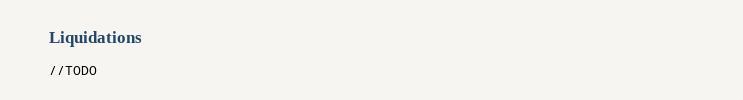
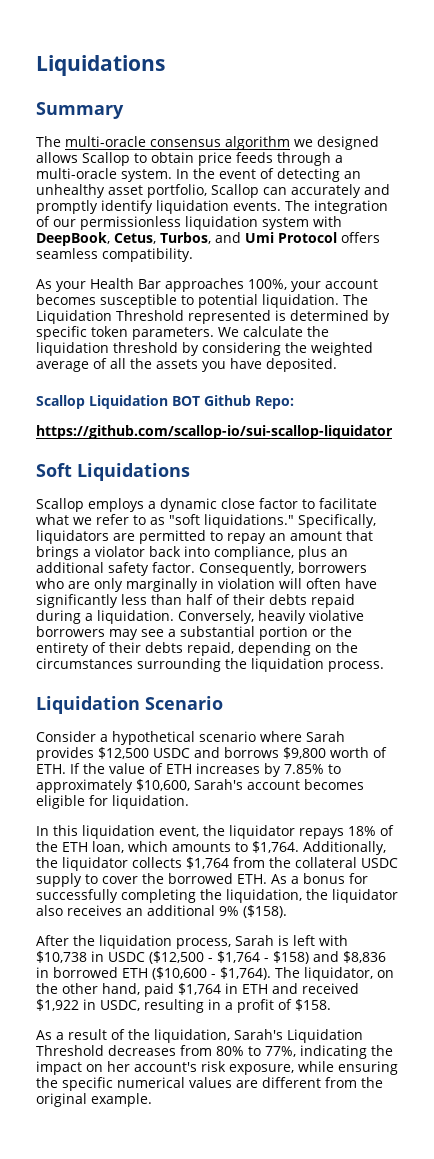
[49,31,142,47] [49,66,97,75] Liquidations // //TODO -> [36,55,165,76] [36,102,124,119] [36,136,379,150] [36,152,343,166] [36,168,361,182] [36,184,390,198] [36,200,388,214] [36,216,342,230] [36,232,380,246] [36,248,193,262] [36,278,378,292] [36,294,368,308] [36,310,390,324] [36,326,329,340] [36,342,373,356] [36,358,337,372] [36,395,294,409] [36,425,393,439] [36,463,190,481] [36,498,377,512] [36,514,376,528] [36,530,373,544] [36,546,348,560] [36,562,367,576] [36,578,377,592] [36,594,355,608] [36,610,364,624] [36,626,352,640] [36,642,358,656] [36,658,384,672] [36,696,223,714] [36,731,345,745] [36,747,387,761] [36,763,341,777] [36,779,364,793] [36,795,189,809] [36,825,394,839] [36,841,386,855] [36,857,398,871] [36,873,368,887] [36,889,398,903] [36,905,287,918] [36,935,348,949] [36,951,386,964] [36,967,394,981] [36,983,359,997] [36,999,331,1013] [36,1029,363,1043] [36,1045,393,1059] [36,1061,398,1075] [36,1077,383,1091] [36,1093,152,1107] Liquidations // Summary // The multi-oracle consensus algorithm we designed allows Scallop to obtain price feeds through a multi-oracle system. In the event of detecting an unhealthy asset portfolio, Scallop can accurately and promptly identify liquidation events. The integration of our permissionless liquidation system with DeepBook, Cetus, Turbos, and Umi Protocol offers seamless compatibility. // As your Health Bar approaches 100%, your account becomes susceptible to potential liquidation. The Liquidation Threshold represented is determined by specific token parameters. We calculate the liquidation threshold by considering the weighted average of all the assets you have deposited. // Scallop Liquidation BOT Github Repo: // https://github.com/scallop-io/sui-scallop-liquidator // Soft Liquidations // Scallop employs a dynamic close factor to facilitate what we refer to as "soft liquidations." Specifically, liquidators are permitted to repay an amount that brings a violator back into compliance, plus an additional safety factor. Consequently, borrowers who are only marginally in violation will often have significantly less than half of their debts repaid during a liquidation. Conversely, heavily violative borrowers may see a substantial portion or the entirety of their debts repaid, depending on the circumstances surrounding the liquidation process. // Liquidation Scenario // Consider a hypothetical scenario where Sarah provides $12,500 USDC and borrows $9,800 worth of ETH. If the value of ETH increases by 7.85% to approximately $10,600, Sarah's account becomes eligible for liquidation. // In this liquidation event, the liquidator repays 18% of the ETH loan, which amounts to $1,764. Additionally, the liquidator collects $1,764 from the collateral USDC supply to cover the borrowed ETH. As a bonus for successfully completing the liquidation, the liquidator also receives an additional 9% ($158). // After the liquidation process, Sarah is left with $10,738 in USDC ($12,500 - $1,764 - $158) and $8,836 in borrowed ETH ($10,600 - $1,764). The liquidator, on the other hand, paid $1,764 in ETH and received $1,922 in USDC, resulting in a profit of $158. // As a result of the liquidation, Sarah's Liquidation Threshold decreases from 80% to 77%, indicating the impact on her account's risk exposure, while ensuring the specific numerical values are different from the original example.

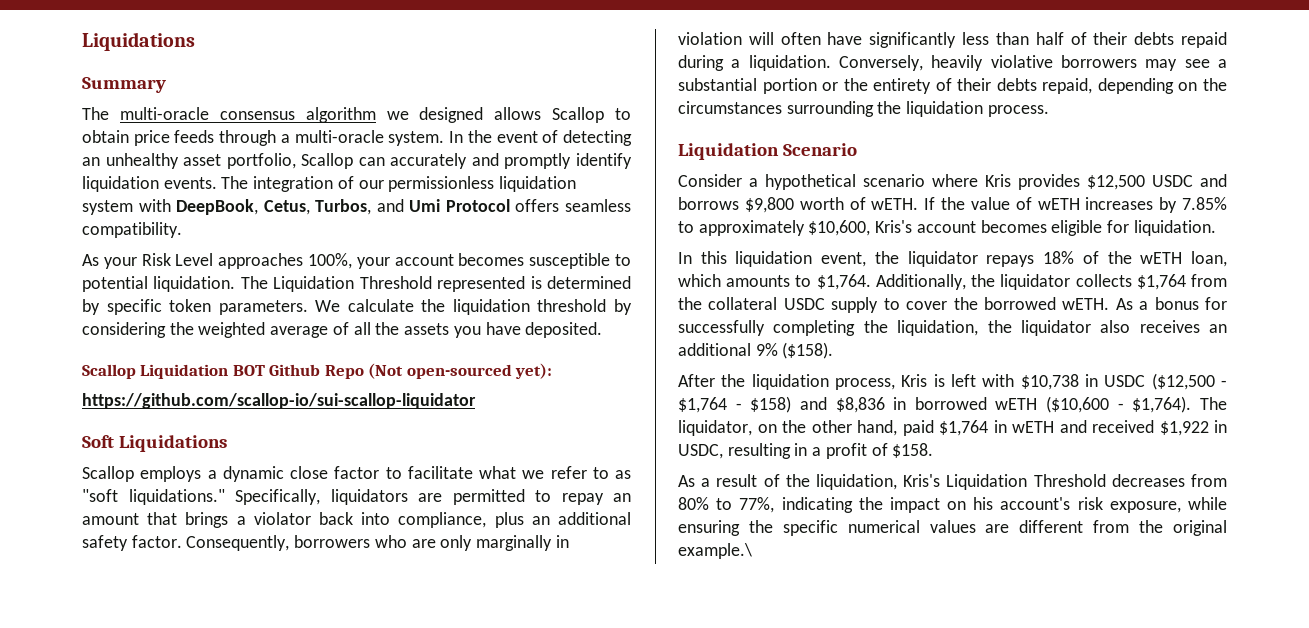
[90,278,161,289] Health Bar -> [141,253,214,266] Risk Level
[255,396,294,409] Repo: -> [324,363,553,379] Repo (Not open-sourced yet):
[306,731,345,742] Sarah -> [985,174,1011,187] Kris
[36,764,66,774] ETH. -> [871,198,919,210] wETH.
[166,764,192,774] ETH -> [1037,198,1080,210] wETH
[194,779,243,790] Sarah's -> [875,220,913,233] Kris's
[62,842,88,852] ETH -> [1140,252,1183,264] wETH
[237,874,267,884] ETH. -> [1062,298,1110,310] wETH.
[235,935,274,946] Sarah -> [901,374,928,387] Kris
[122,968,148,978] ETH -> [995,398,1038,410] wETH
[242,984,268,994] ETH -> [1012,421,1054,433] wETH
[234,1029,283,1040] Sarah's -> [903,474,941,487] Kris's
[107,1061,130,1072] her -> [973,497,994,510] his
[91,1093,152,1107] example. -> [678,543,752,559] example.\

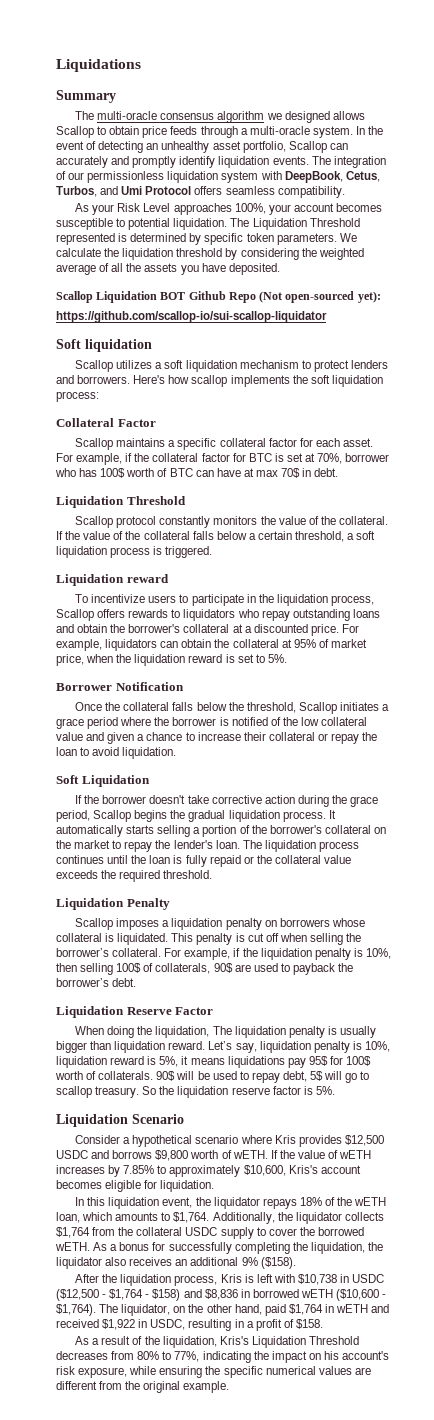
[118,435,227,452] [82,466,631,482] [82,489,631,505] [82,512,631,528] [82,535,569,551] [678,32,1227,48] [678,55,1227,71] [678,78,1227,94] [678,101,1049,117] Liquidations // Scallop employs a dynamic close factor to facilitate what we refer to as "soft liquidations." Specifically, liquidators are permitted to repay an amount that brings a violator back into compliance, plus an additional safety factor. Consequently, borrowers who are only marginally in violation will often have significantly less than half of their debts repaid during a liquidation. Conversely, heavily violative borrowers may see a substantial portion or the entirety of their debts repaid, depending on the circumstances surrounding the liquidation process. -> [85,339,152,352] [75,360,388,372] [56,375,383,387] [56,391,99,402] [56,418,156,427] [75,438,373,450] [56,453,390,465] [55,468,339,478] [56,496,186,508] [75,516,388,528] [56,531,376,542] [56,546,213,558] [56,574,169,586] [75,594,374,606] [56,609,380,621] [56,624,359,636] [56,639,367,651] [56,654,287,666] [56,682,184,691] [75,702,390,714] [56,717,368,729] [56,732,378,744] [56,747,177,759] [56,775,150,787] [75,795,379,807] [56,810,336,822] [56,825,386,837] [56,840,359,852] [56,855,352,867] [56,870,213,882] [56,898,170,910] [75,918,365,930] [56,933,362,945] [56,948,391,960] [56,963,354,975] [56,978,137,987] [56,1006,214,1018] [75,1026,376,1038] [56,1041,390,1053] [56,1056,372,1068] [55,1071,370,1083] [56,1086,335,1098] liquidation // Scallop utilizes a soft liquidation mechanism to protect lenders and borrowers. Here's how scallop implements the soft liquidation process: // Collateral Factor // Scallop maintains a specific collateral factor for each asset. For example, if the collateral factor for BTC is set at 70%, borrower who has 100$ worth of BTC can have at max 70$ in debt. // Liquidation Threshold // Scallop protocol constantly monitors the value of the collateral. If the value of the collateral falls below a certain threshold, a soft liquidation process is triggered. // Liquidation reward // To incentivize users to participate in the liquidation process, Scallop offers rewards to liquidators who repay outstanding loans and obtain the borrower's collateral at a discounted price. For example, liquidators can obtain the collateral at 95% of market price, when the liquidation reward is set to 5%. // Borrower Notification // Once the collateral falls below the threshold, Scallop initiates a grace period where the borrower is notified of the low collateral value and given a chance to increase their collateral or repay the loan to avoid liquidation. // Soft Liquidation // If the borrower doesn't take corrective action during the grace period, Scallop begins the gradual liquidation process. It automatically starts selling a portion of the borrower's collateral on the market to repay the lender's loan. The liquidation process continues until the loan is fully repaid or the collateral value exceeds the required threshold. // Liquidation Penalty // Scallop imposes a liquidation penalty on borrowers whose collateral is liquidated. This penalty is cut off when selling the borrower’s collateral. For example, if the liquidation penalty is 10%, then selling 100$ of collaterals, 90$ are used to payback the borrower’s debt. // Liquidation Reserve Factor // When doing the liquidation, The liquidation penalty is usually bigger than liquidation reward. Let’s say, liquidation penalty is 10%, liquidation reward is 5%, it means liquidations pay 95$ for 100$ worth of collaterals. 90$ will be used to repay debt, 5$ will go to scallop treasury. So the liquidation reserve factor is 5%.
[678,543,752,559] example.\ -> [183,1381,230,1393] example.

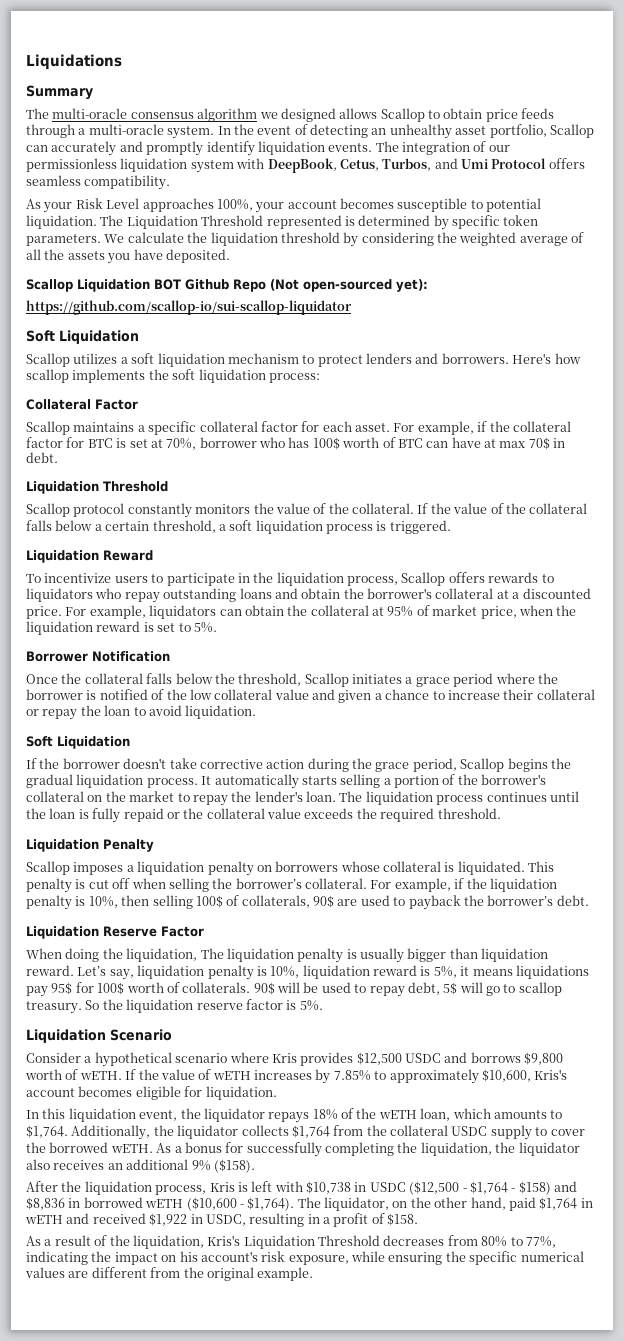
[85,339,152,352] liquidation -> [59,330,139,344] Liquidation
[126,574,169,583] reward -> [103,550,153,561] Reward

